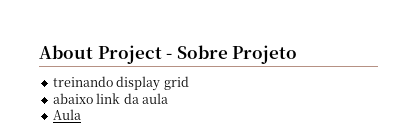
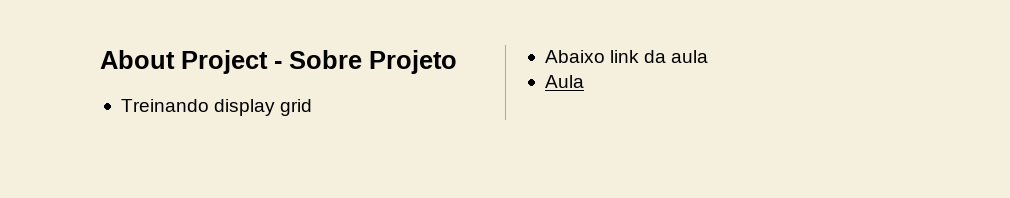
[52,76,113,87] treinando -> [120,99,209,112] Treinando
[52,93,93,104] abaixo -> [544,50,605,63] Abaixo

